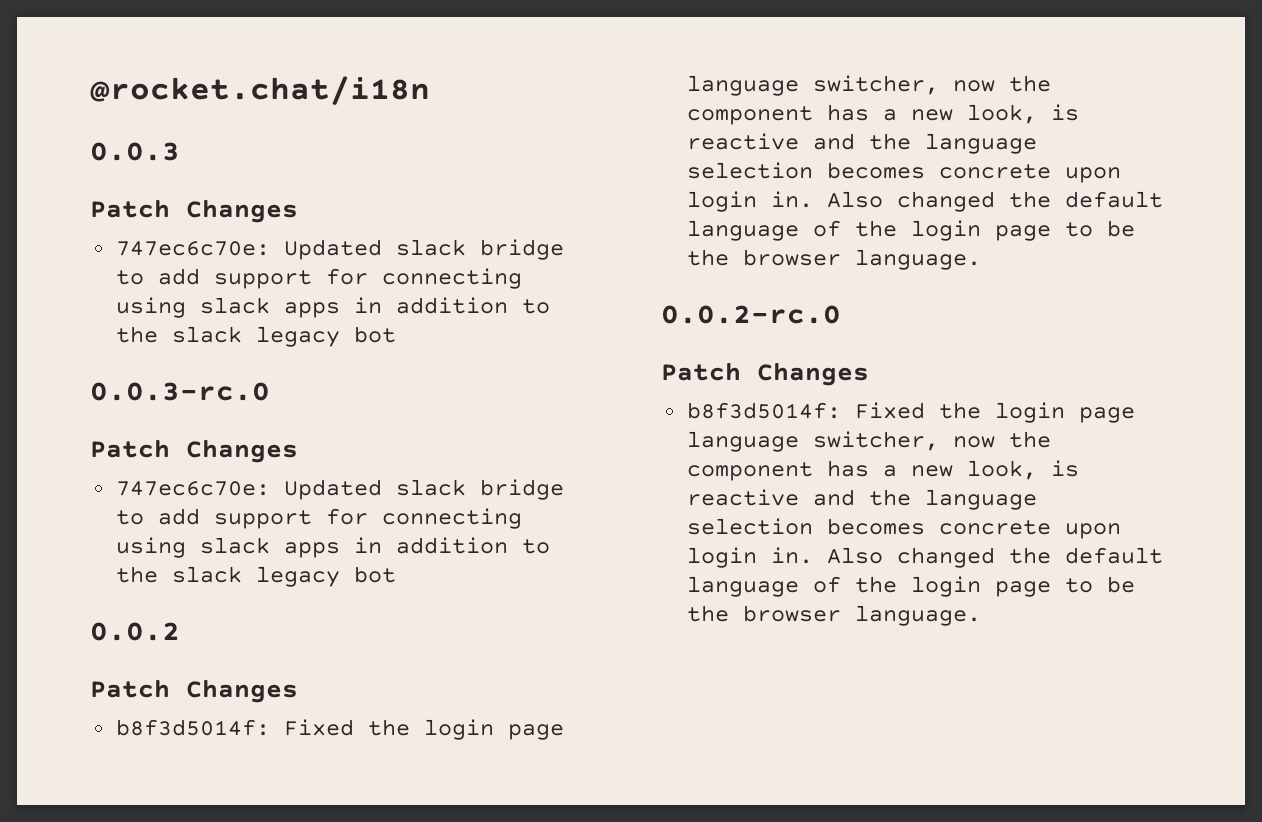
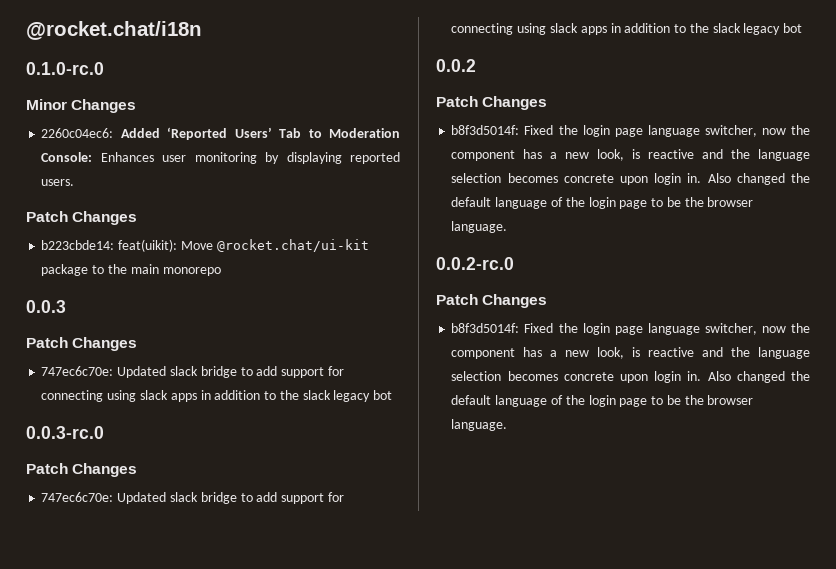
(430, 90) none -> [26,62,104,75] [26,99,137,113] [41,127,400,140] [41,152,401,164] [41,179,75,186] [26,211,138,225] [41,239,369,252] [41,264,221,276] // 0.1.0-rc.0 // Minor Changes // 2260c04ec6: Added ‘Reported Users’ Tab to Moderation Console: Enhances user monitoring by displaying reported users. // Patch Changes // b223cbde14: feat(uikit): Move @rocket.chat/ui-kit package to the main monorepo

